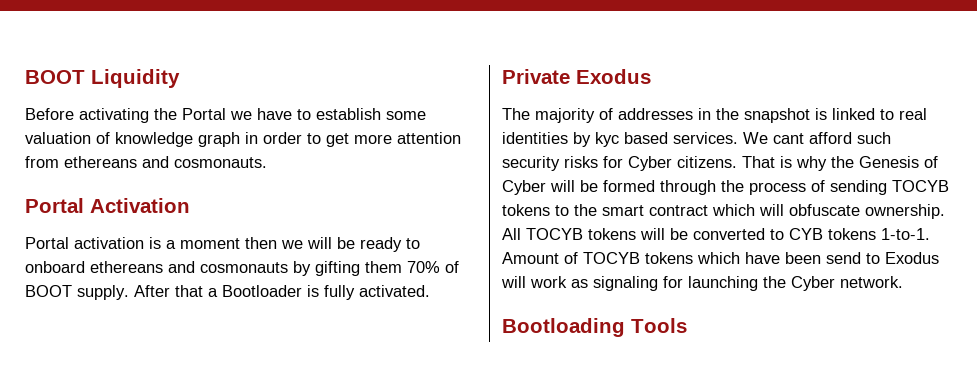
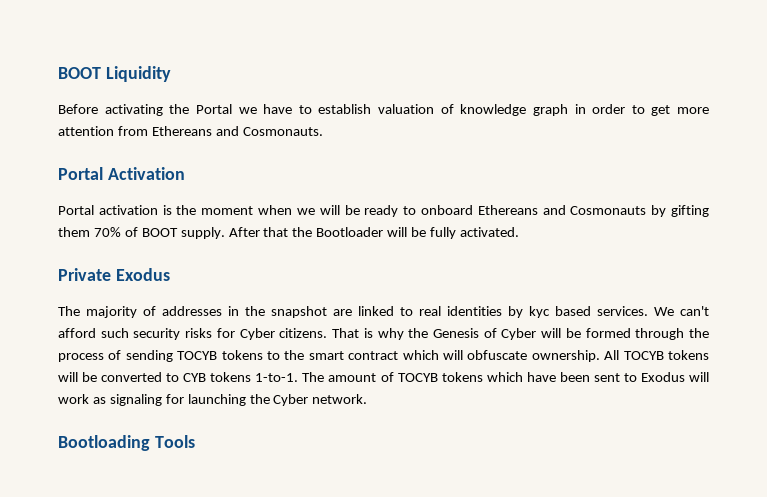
[386,111,426,120] some -> (372, 109) none
[64,156,267,168] ethereans and cosmonauts. -> [151,126,323,136] Ethereans and Cosmonauts.
[166,237,277,249] a moment then -> [176,205,293,215] the moment when
[90,261,288,273] ethereans and cosmonauts -> [477,205,647,215] Ethereans and Cosmonauts
[208,285,319,297] a Bootloader is -> [292,227,427,237] the Bootloader will be
[815,108,827,120] is -> [333,309,352,316] are
[773,133,804,144] cant -> [680,306,709,316] can't
[502,252,559,264] Amount -> [302,372,377,382] The amount
[826,252,861,264] send -> [593,373,620,382] sent

